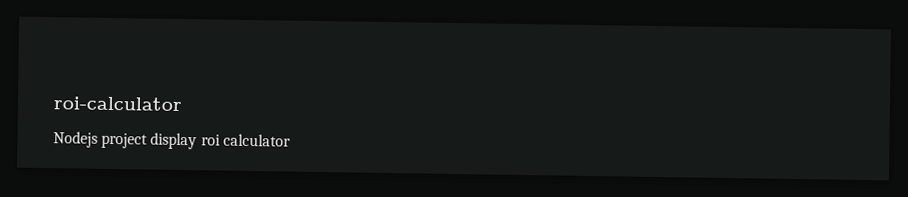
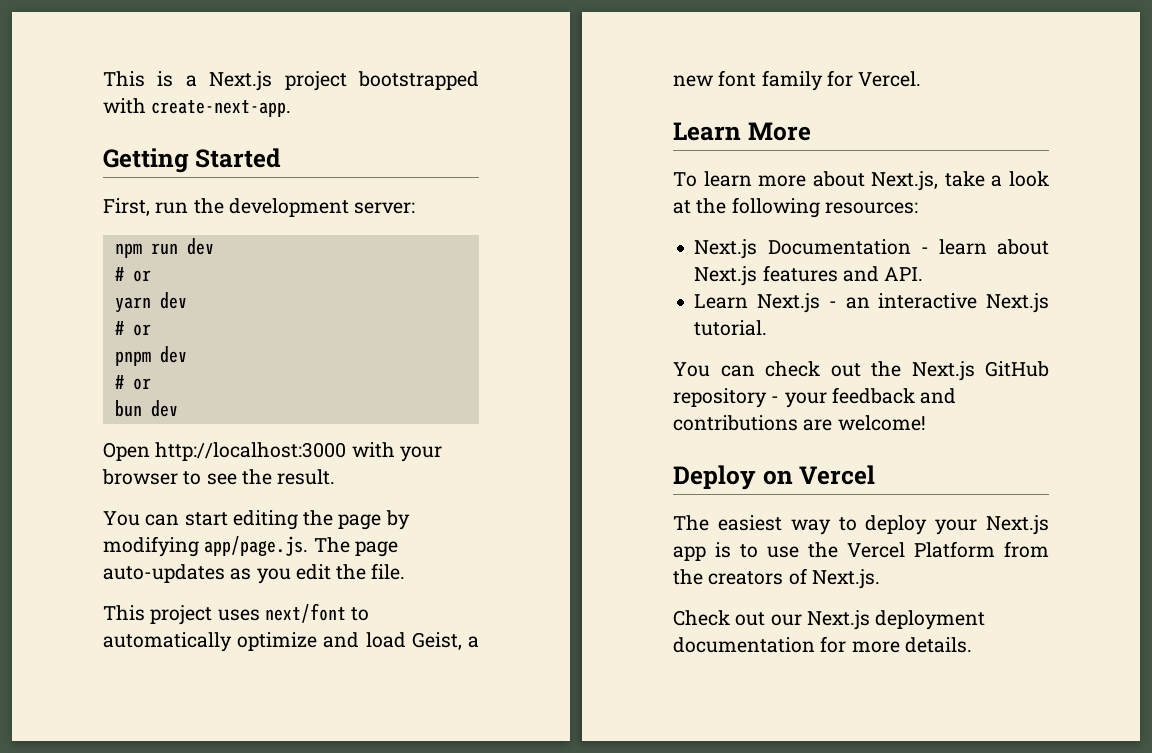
[53,96,182,112] [53,131,291,150] roi-calculator // Nodejs project display roi calculator -> [103,71,479,91] [103,98,292,117] [103,148,281,173] [103,198,416,217] [114,238,214,258] [114,267,151,282] [114,292,187,313] [114,321,151,336] [114,346,187,366] [114,375,151,390] [114,400,178,417] [103,442,442,462] [102,469,336,485] [103,510,410,530] [103,536,398,557] [103,563,406,584] [103,603,370,625] [103,632,479,652] [673,70,922,91] [673,122,811,141] [673,171,1049,191] [673,197,918,218] [694,239,1049,259] [694,265,924,286] [694,293,1049,313] [694,320,768,336] [673,361,1049,381] [673,387,957,408] [673,415,926,431] [673,465,876,490] [673,515,1049,535] [673,541,1049,561] [673,568,880,589] [673,610,986,630] [673,636,972,653] This is a Next.js project bootstrapped with create-next-app. // Getting Started // First, run the development server: // npm run dev // # or // yarn dev // # or // pnpm dev // # or // bun dev // Open http://localhost:3000 with your browser to see the result. // You can start editing the page by modifying app/page.js. The page auto-updates as you edit the file. // This project uses next/font to automatically optimize and load Geist, a new font family for Vercel. // Learn More // To learn more about Next.js, take a look at the following resources: // Next.js Documentation - learn about Next.js features and API. // Learn Next.js - an interactive Next.js tutorial. // You can check out the Next.js GitHub repository - your feedback and contributions are welcome! // Deploy on Vercel // The easiest way to deploy your Next.js app is to use the Vercel Platform from the creators of Next.js. // Check out our Next.js deployment documentation for more details.

